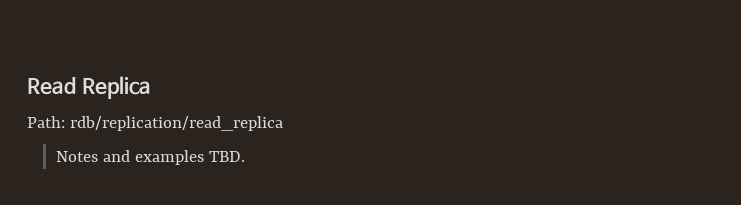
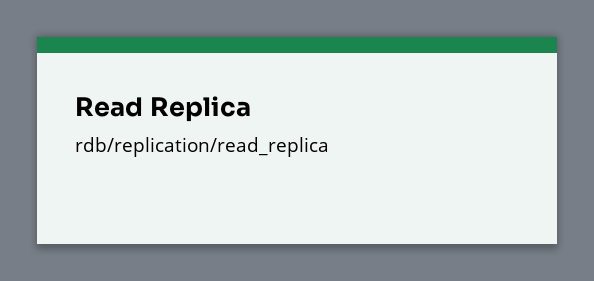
[27,116,65,128] Path: -> (251, 109) none
[56,150,246,165] // Notes and examples TBD. -> (329, 147) none

